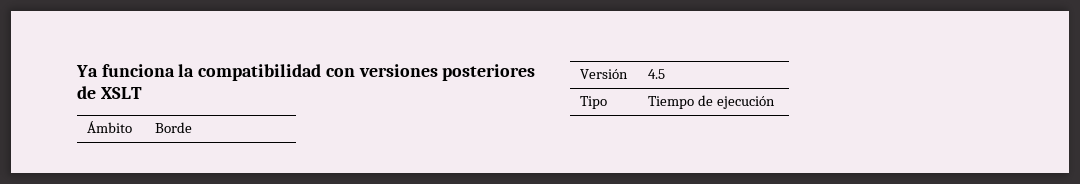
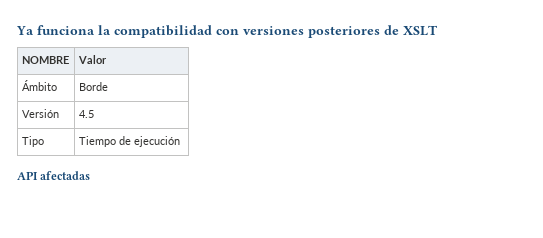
(142, 93) none -> [21,56,69,64] [77,55,107,64] // NOMBRE | Valor
(776, 102) none -> [17,171,91,180] // API afectadas

